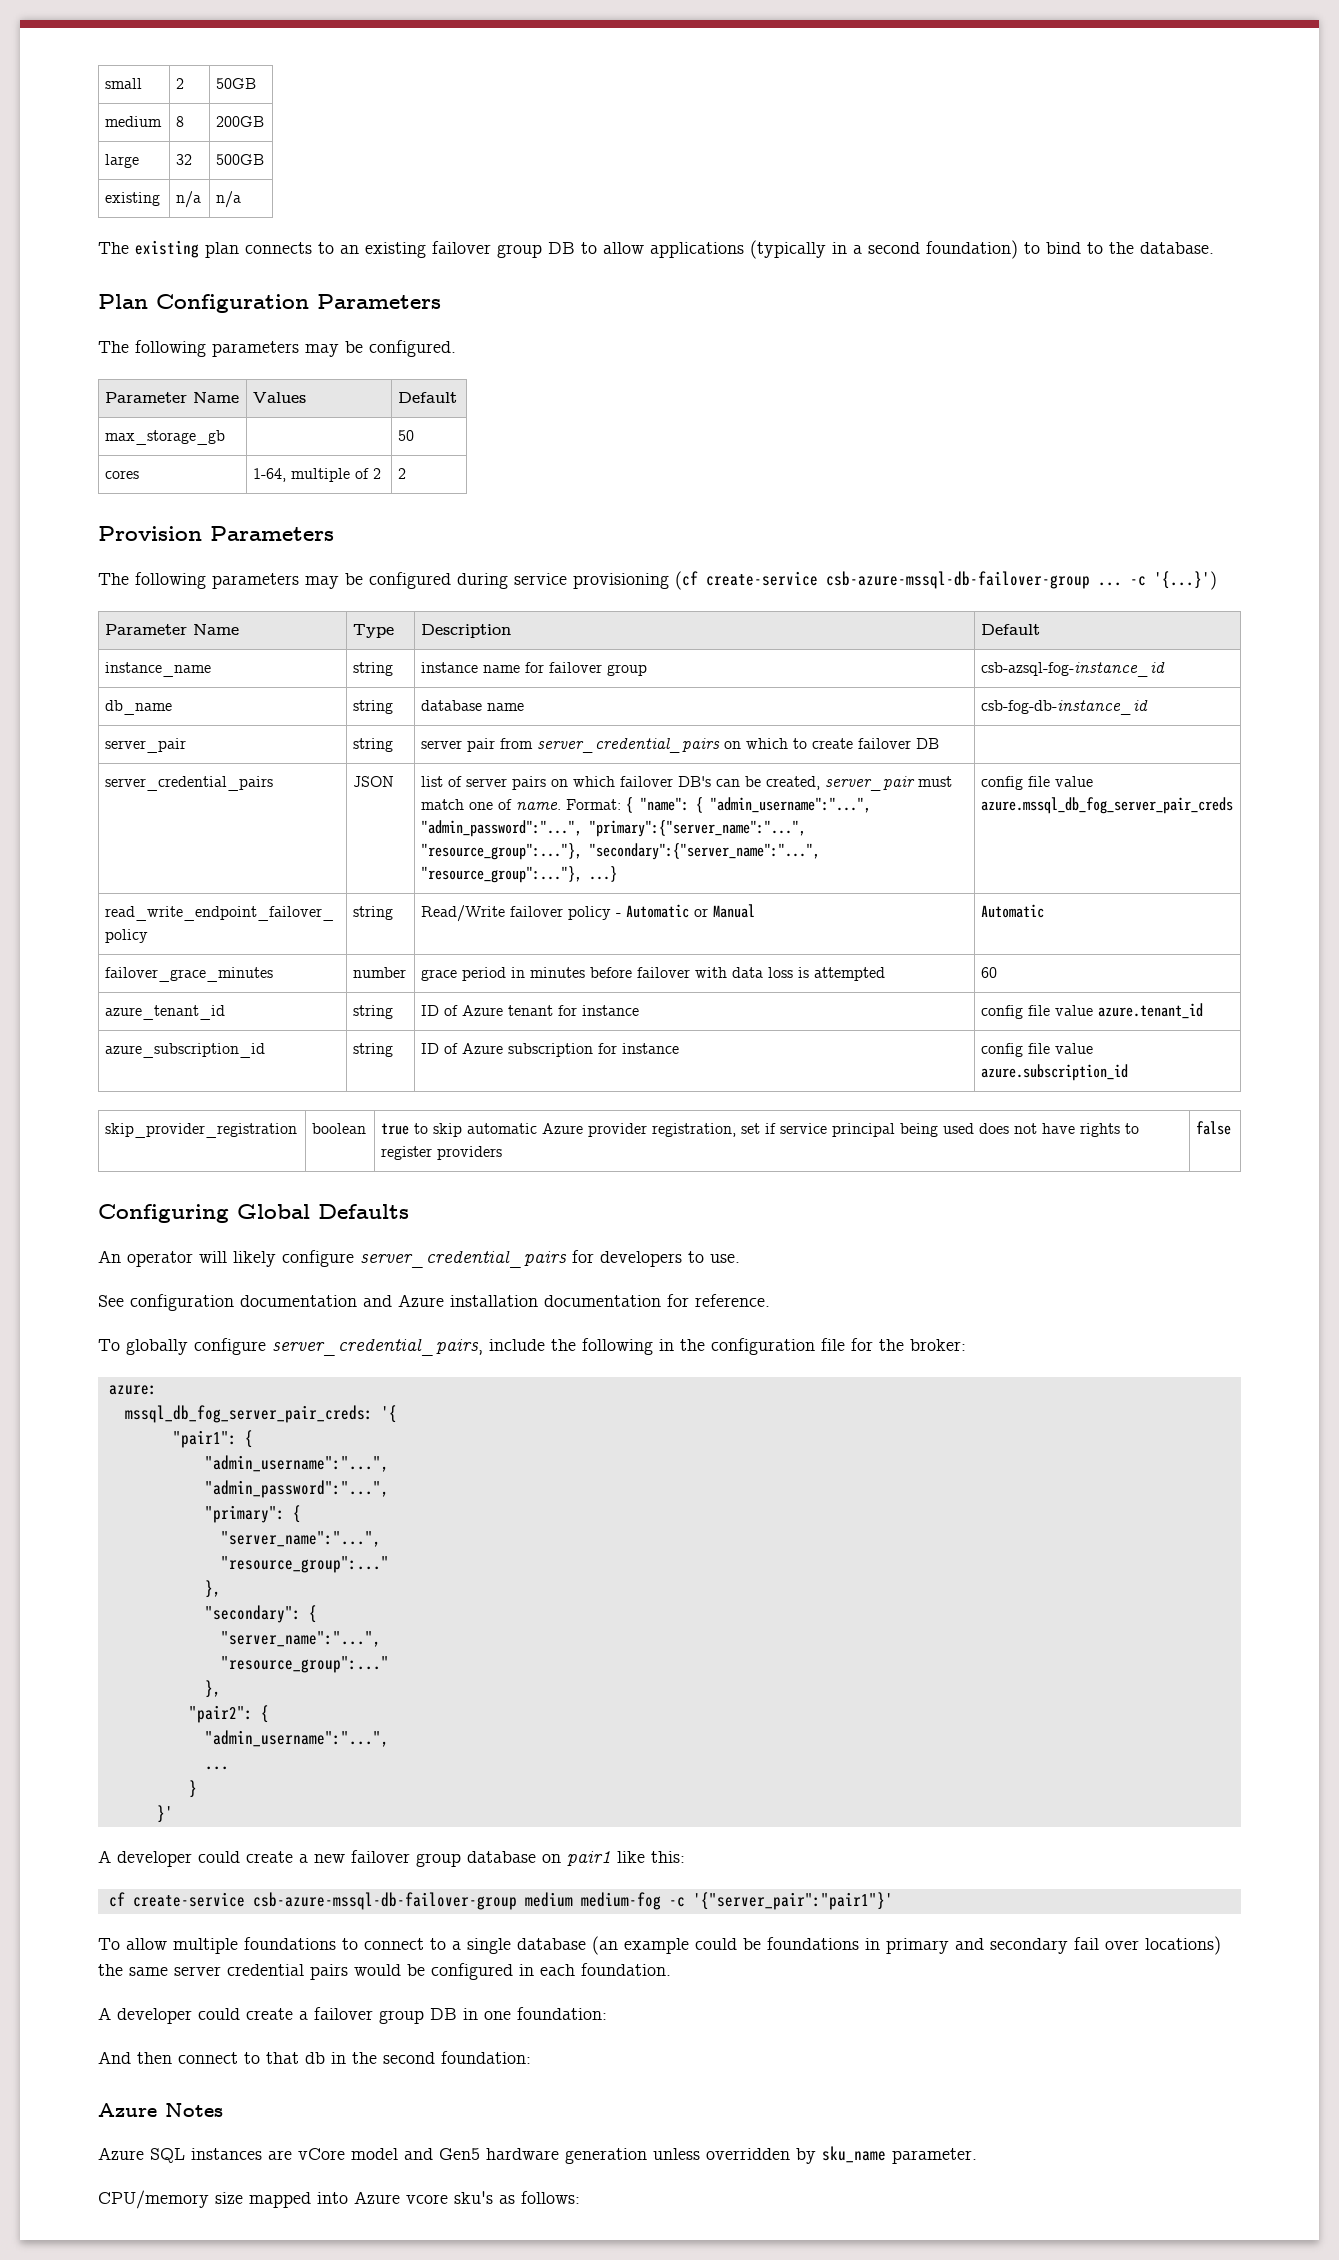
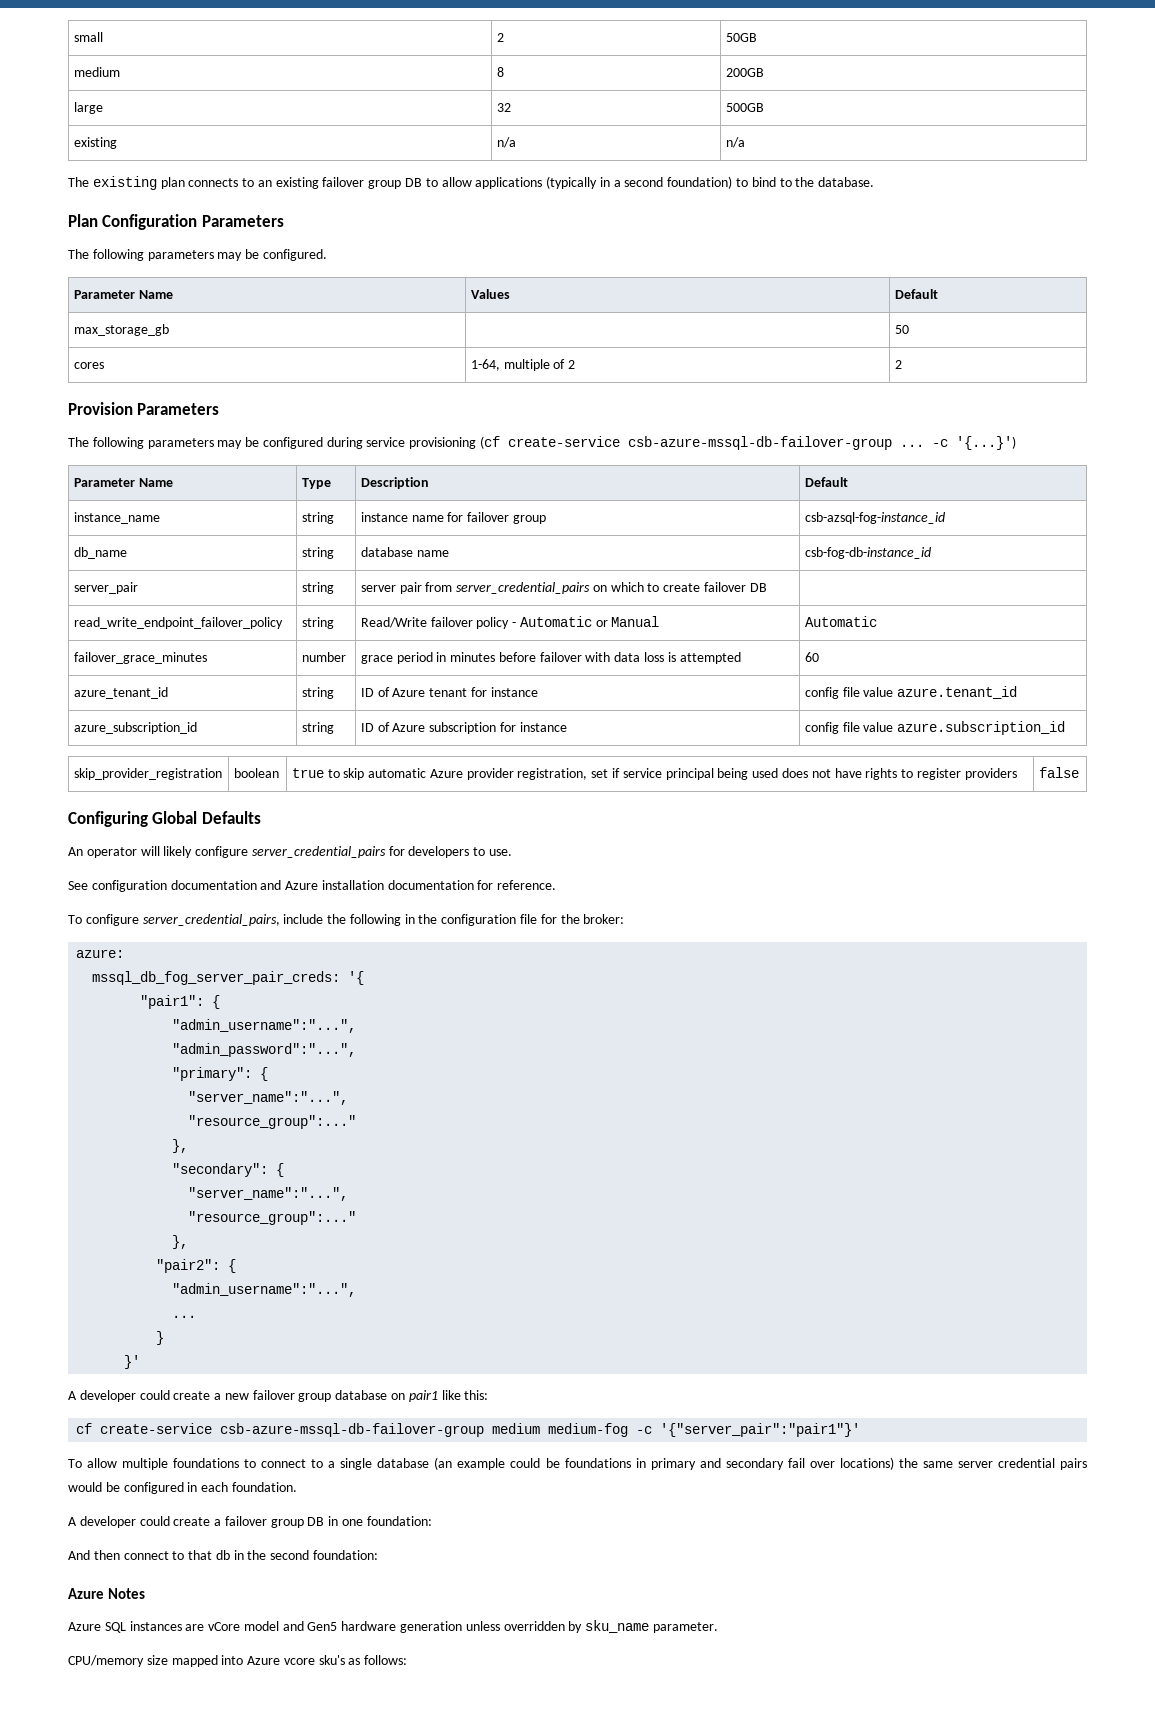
[105,776,274,791] [353,776,395,787] [421,776,953,791] [421,797,872,813] [421,820,807,837] [421,843,821,860] [421,866,618,883] [981,776,1094,790] [981,797,1234,814] // server_credential_pairs | JSON | list of server pairs on which failover DB's can be created, server_pair must match one of name. Format: { "name": { "admin_username":"...", "admin_password":"...", "primary":{"server_name":"...", "resource_group":..."}, "secondary":{"server_name":"...", "resource_group":..."}, ...} | config file value azure.mssql_db_fog_server_pair_creds -> (767, 587) none
[126,1339,188,1355] globally -> (82, 919) none

